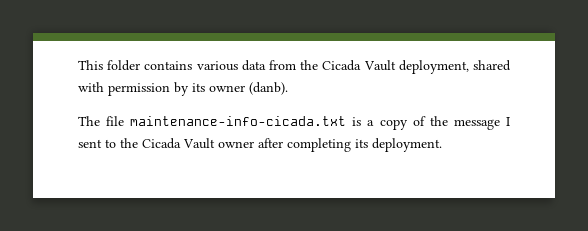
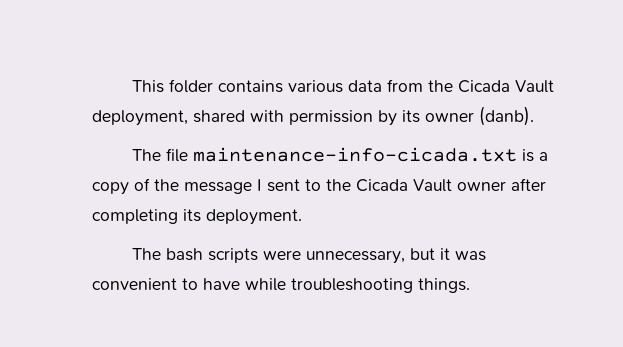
(442, 145) none -> [131,248,486,264] [92,278,470,293] // The bash scripts were unnecessary, but it was convenient to have while troubleshooting things.

